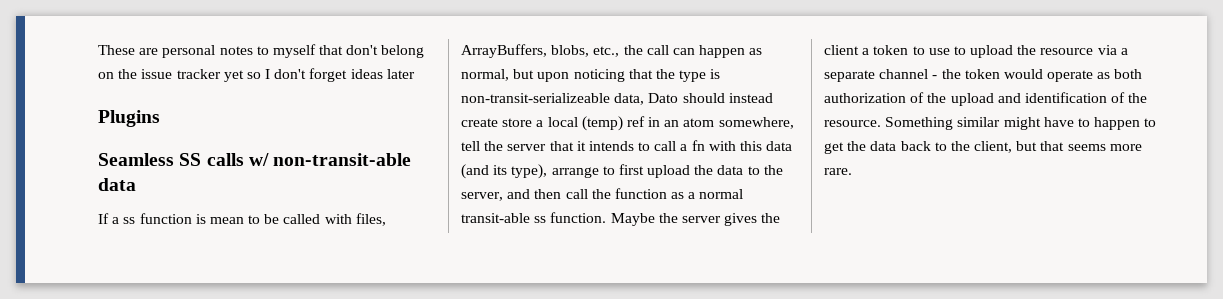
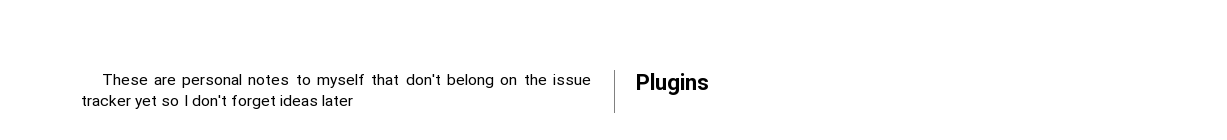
[98,153,412,166] [98,178,136,191] [98,213,386,226] [461,44,763,58] [461,69,721,82] [461,93,773,105] [461,116,794,131] [461,140,793,151] [461,164,783,179] [461,188,744,201] [461,212,781,226] [824,45,1128,58] [824,69,1143,82] [824,92,1148,106] [824,117,1157,130] [824,141,1142,154] [824,168,852,175] // Seamless SS calls w/ non-transit-able data // If a ss function is mean to be called with files, ArrayBuffers, blobs, etc., the call can happen as normal, but upon noticing that the type is non-transit-serializeable data, Dato should instead create store a local (temp) ref in an atom somewhere, tell the server that it intends to call a fn with this data (and its type), arrange to first upload the data to the server, and then call the function as a normal transit-able ss function. Maybe the server gives the client a token to use to upload the resource via a separate channel - the token would operate as both authorization of the upload and identification of the resource. Something similar might have to happen to get the data back to the client, but that seems more rare. -> (709, 84) none

